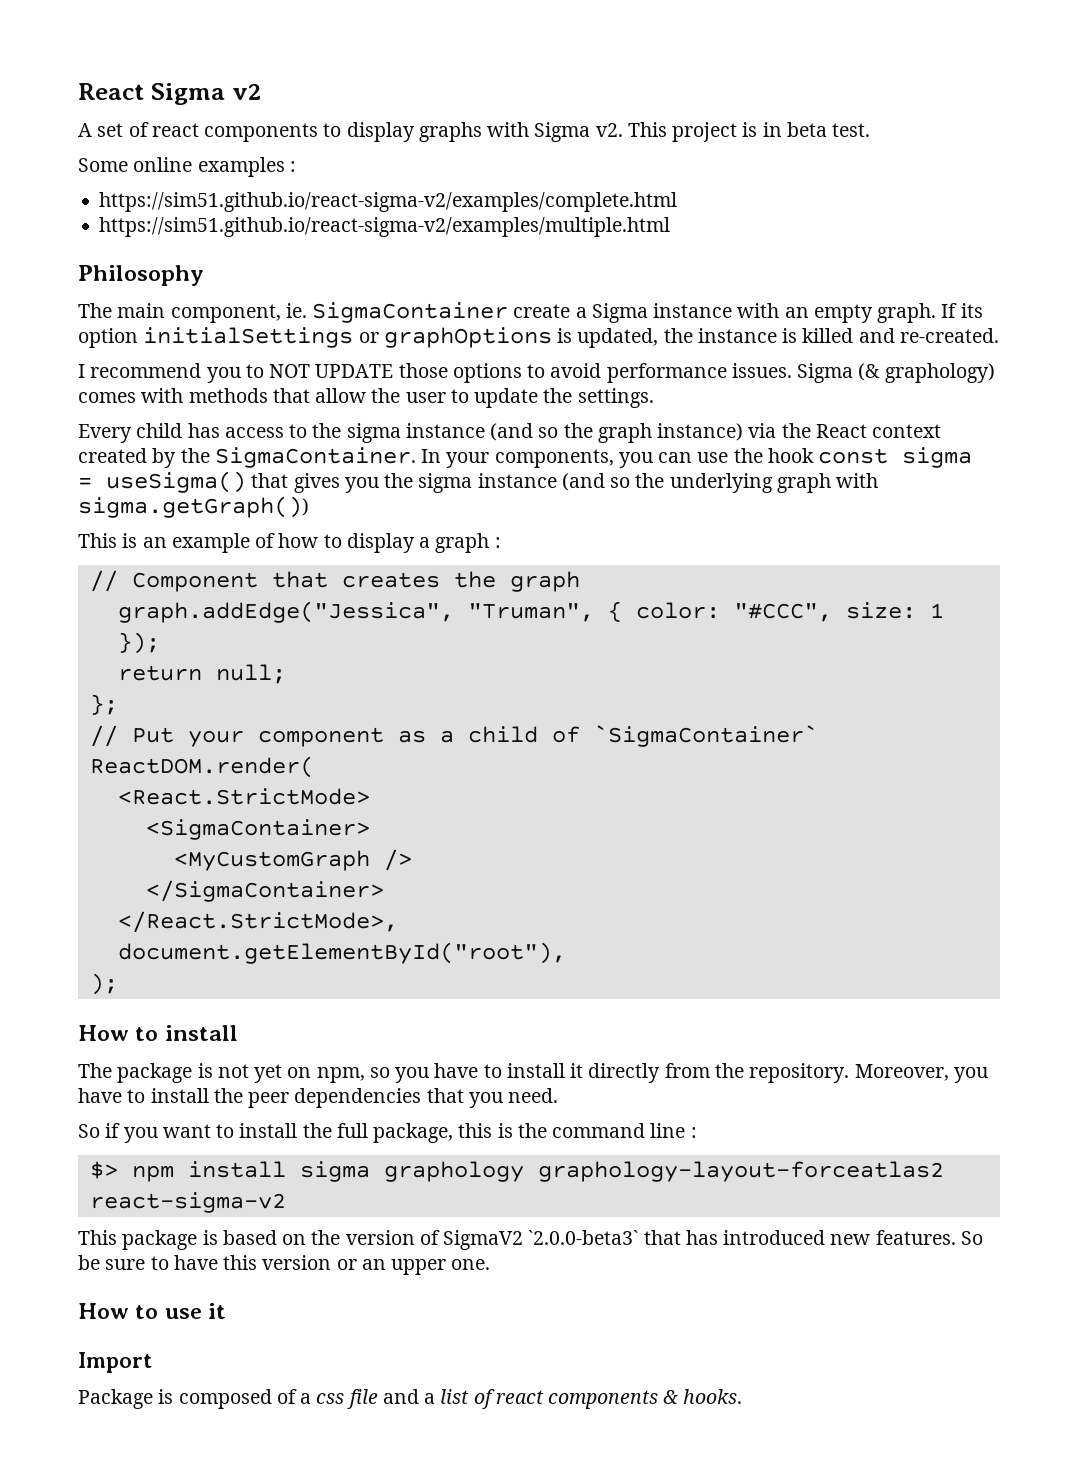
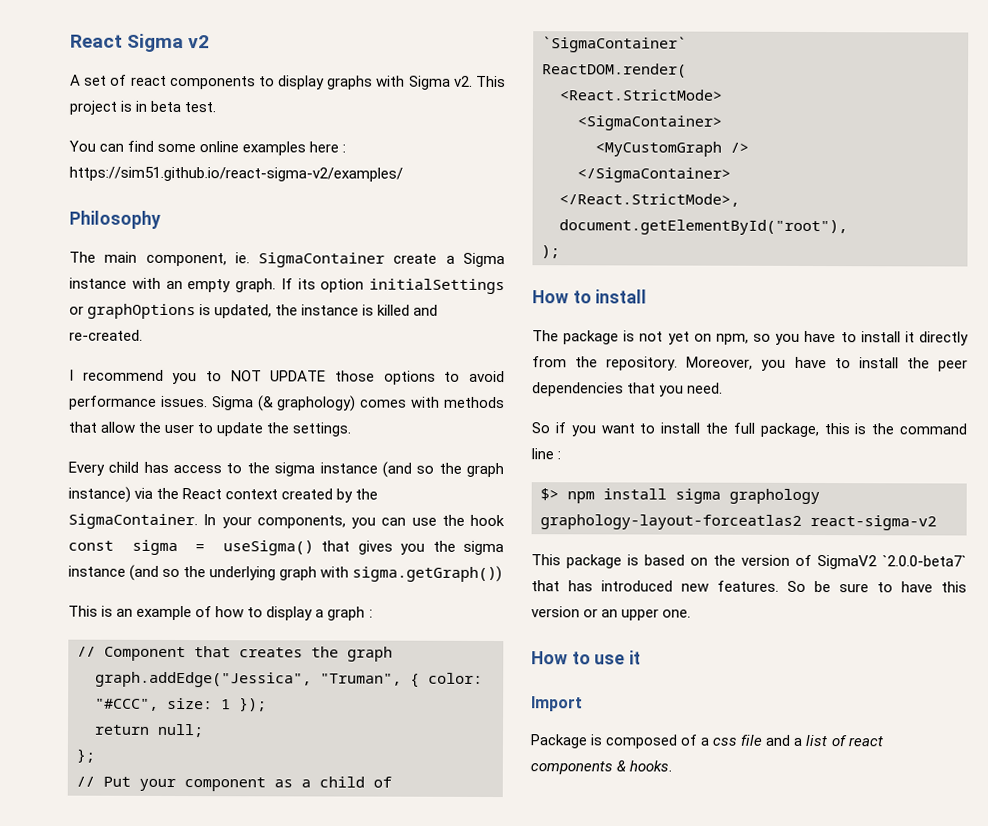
[78,158,128,172] Some -> [69,140,197,153] You can find some
[289,161,296,172] [99,192,678,212] [99,217,671,237] : // https://sim51.github.io/react-sigma-v2/examples/complete.html // https://sim51.github.io/react-sigma-v2/examples/multiple.html -> [309,141,347,153] [69,166,403,182] here : https://sim51.github.io/react-sigma-v2/examples/
[528,1230,639,1245] `2.0.0-beta3` -> [882,555,967,567] `2.0.0-beta7`

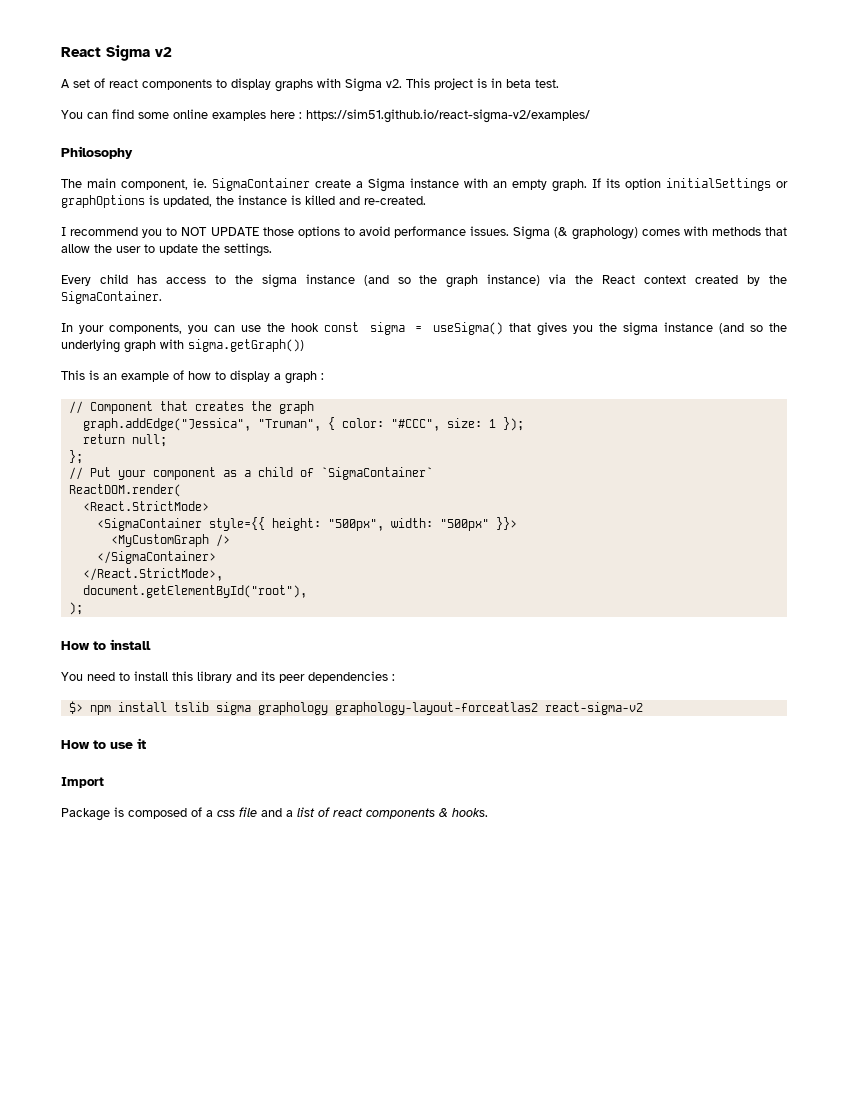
(198, 521) none -> (162, 297) //
[577,115,722,131] <SigmaContainer> -> [96,517,517,531] <SigmaContainer style={{ height: "500px", width: "500px" }}>
[532,330,969,346] [532,356,968,372] [532,382,724,397] [531,422,967,438] [531,448,554,460] The package is not yet on npm, so you have to install it directly from the repository. Moreover, you have to install the peer dependencies that you need. // So if you want to install the full package, this is the command line -> [61,671,388,683] You need to install this library and its peer dependencies
(667, 494) none -> [173,702,209,712] tslib
[531,554,967,570] [531,580,967,593] [531,606,692,621] // This package is based on the version of SigmaV2 `2.0.0-beta7` that has introduced new features. So be sure to have this version or an upper one. -> (643, 708) none

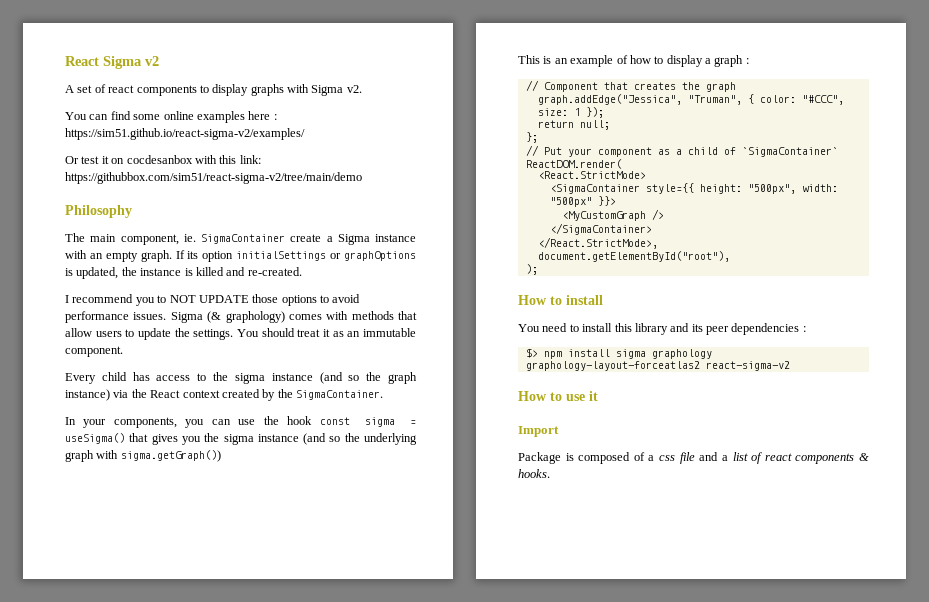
[406,78,559,90] This project is in beta test. -> (362, 89) none
(590, 116) none -> [65,155,261,164] [65,172,362,184] // Or test it on cocdesanbox with this link: https://githubbox.com/sim51/react-sigma-v2/tree/main/demo
[94,244,141,253] the user -> [95,331,122,337] users
(272, 250) none -> [237,328,417,337] [65,346,123,357] You should treat it as an immutable component.
[173,702,209,712] tslib -> (610, 353) none

